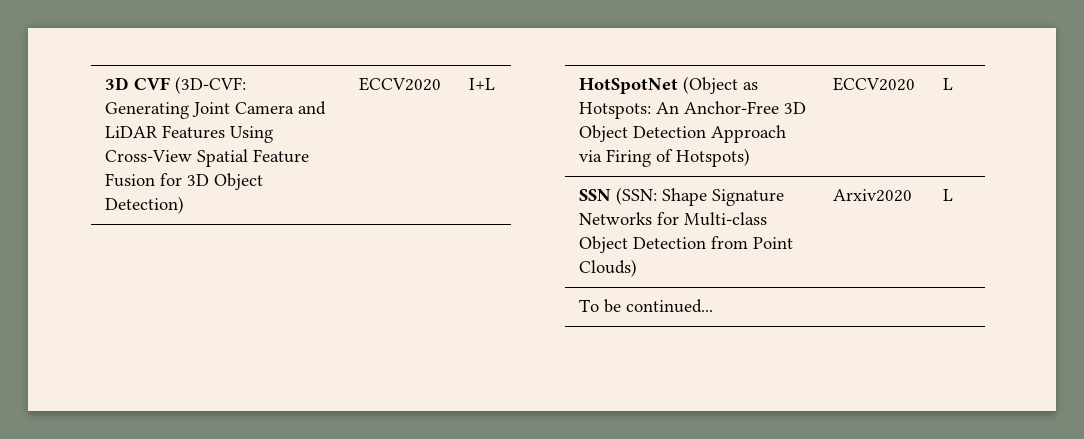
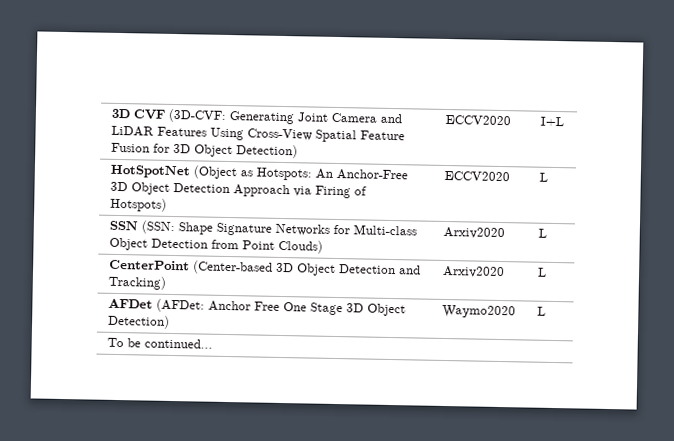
(953, 195) none -> [108,259,421,276] [107,275,166,290] [441,265,505,279] [537,267,547,277] [107,298,406,317] [106,314,170,329] [441,304,516,319] [536,306,546,316] // CenterPoint (Center-based 3D Object Detection and Tracking) | Arxiv2020 | L // AFDet (AFDet: Anchor Free One Stage 3D Object Detection) | Waymo2020 | L

